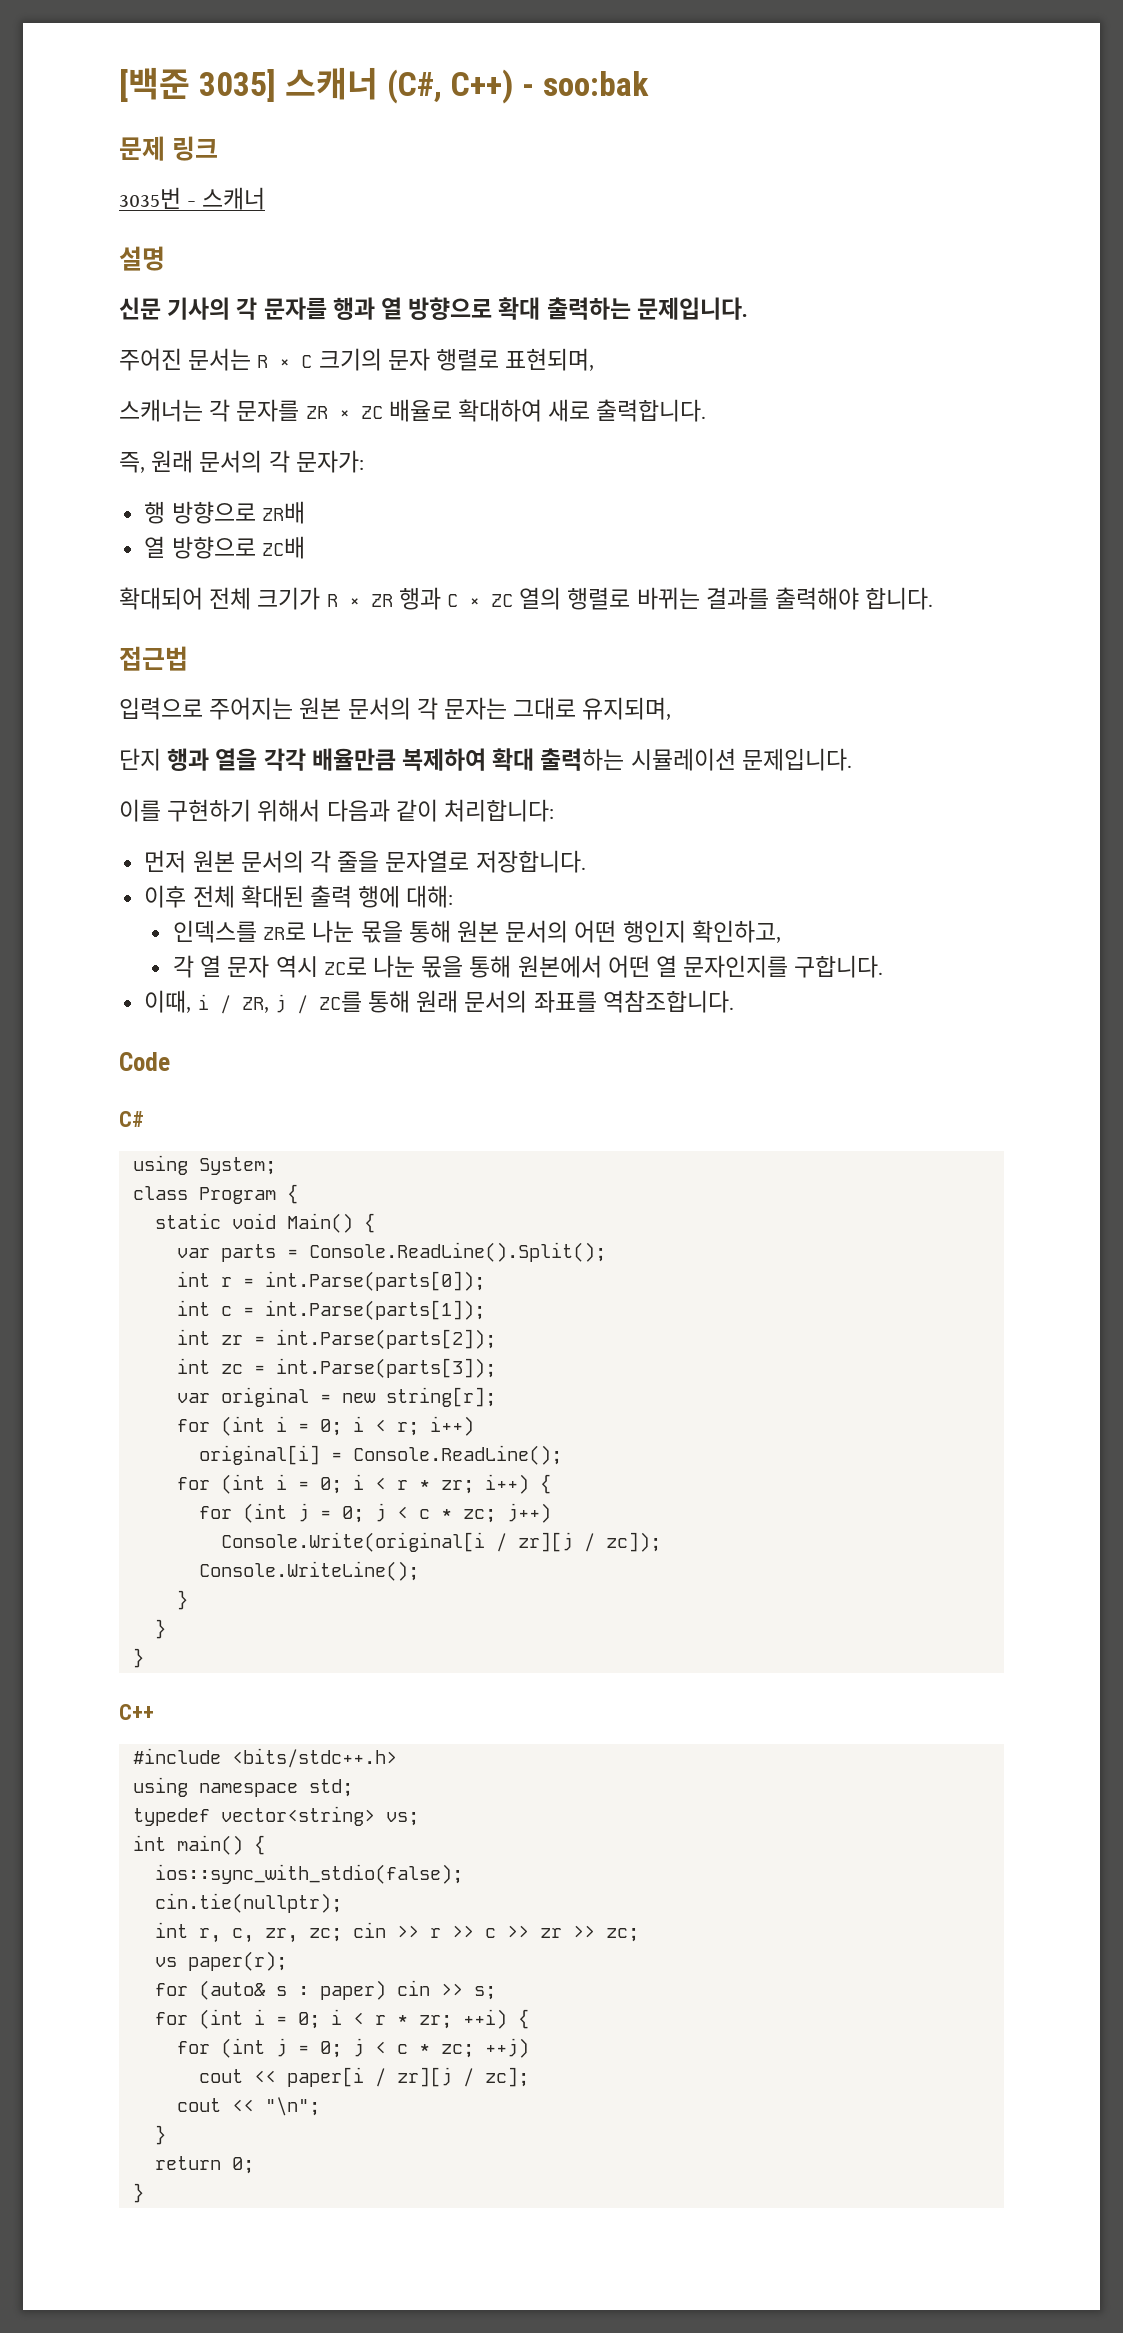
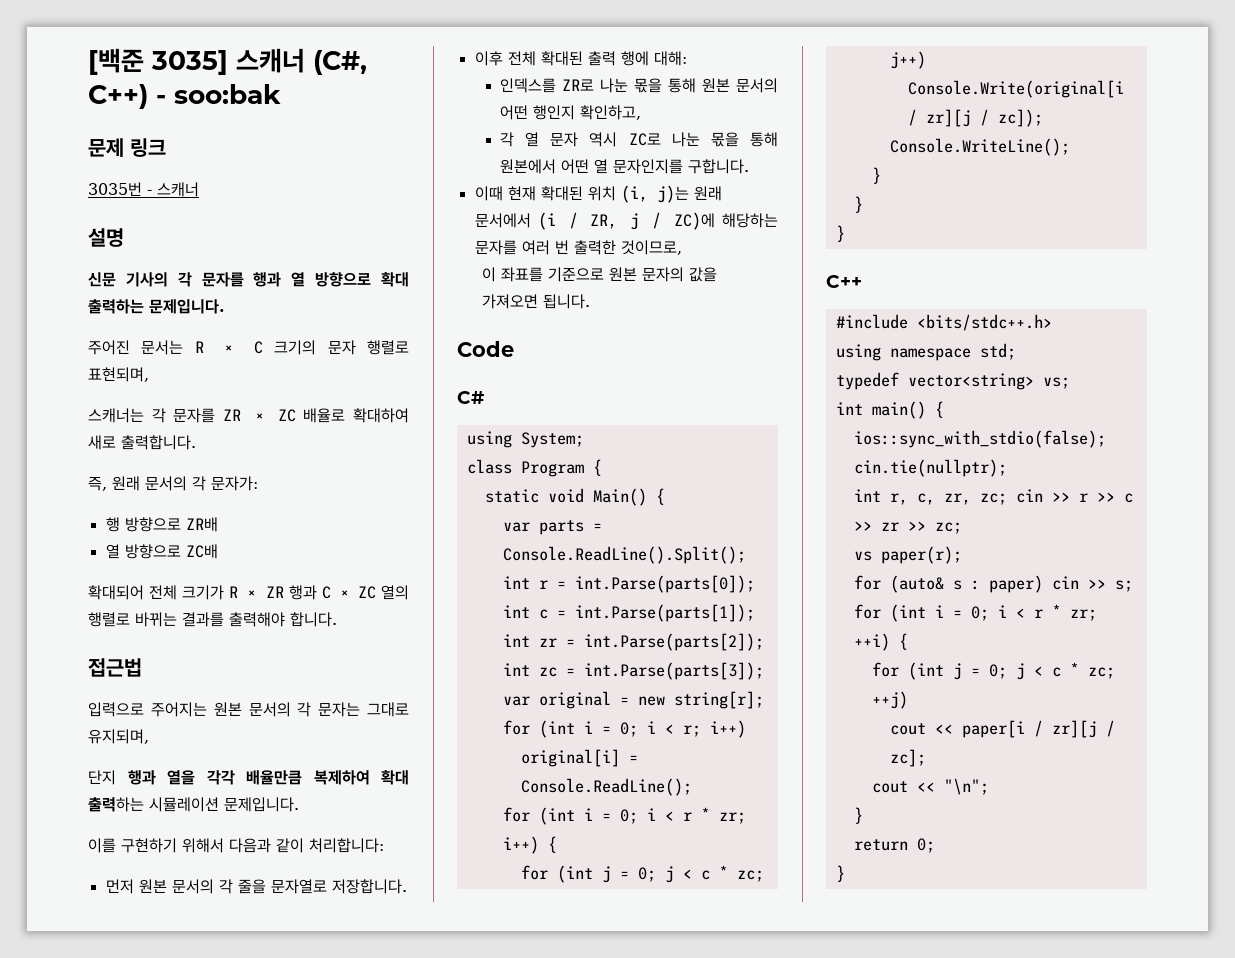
[144,990,734,1014] 이때, i / ZR, j / ZC를 통해 원래 문서의 좌표를 역참조합니다. -> [474,185,722,203] [474,212,778,230] [474,240,682,255] [482,267,718,282] [482,294,591,309] 이때 현재 확대된 위치 (i, j)는 원래 문서에서 (i / ZR, j / ZC)에 해당하는 문자를 여러 번 출력한 것이므로, // 이 좌표를 기준으로 원본 문자의 값을 가져오면 됩니다.

